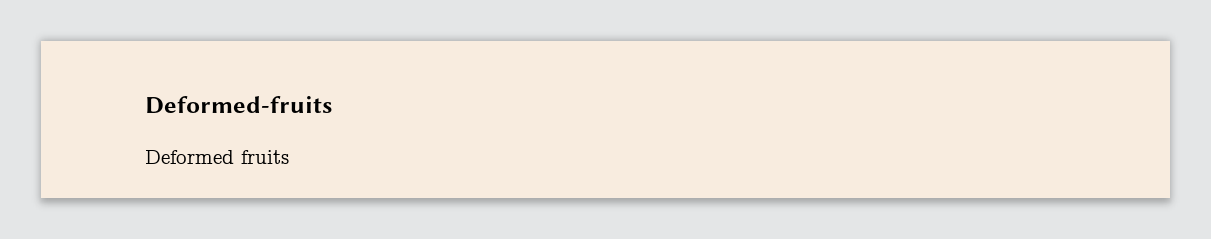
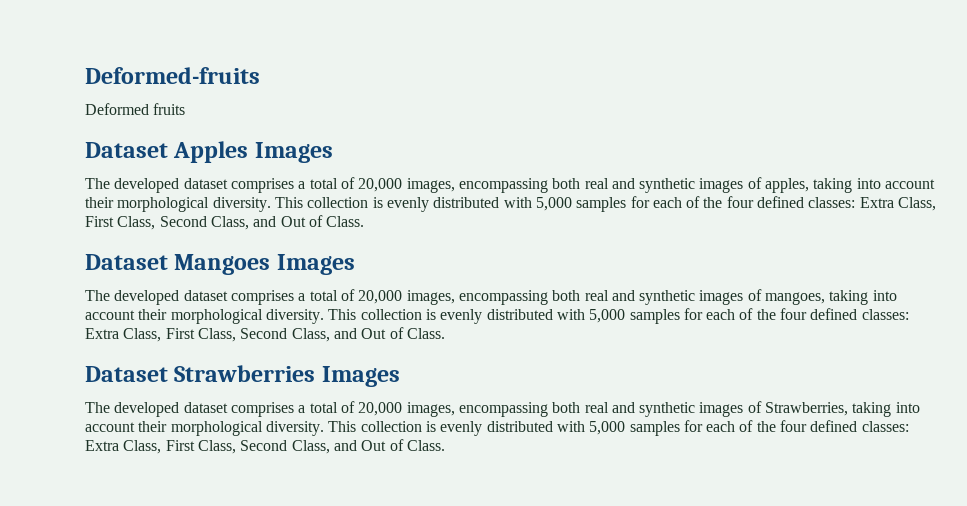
(289, 157) none -> [85,141,333,163] [85,177,936,193] [85,196,937,212] [85,215,365,230] [85,254,355,275] [85,289,897,305] [85,308,909,324] [85,327,445,342] [85,365,400,387] [85,401,920,417] [85,420,909,436] [85,439,445,454] // Dataset Apples Images // The developed dataset comprises a total of 20,000 images, encompassing both real and synthetic images of apples, taking into account their morphological diversity. This collection is evenly distributed with 5,000 samples for each of the four defined classes: Extra Class, First Class, Second Class, and Out of Class. // Dataset Mangoes Images // The developed dataset comprises a total of 20,000 images, encompassing both real and synthetic images of mangoes, taking into account their morphological diversity. This collection is evenly distributed with 5,000 samples for each of the four defined classes: Extra Class, First Class, Second Class, and Out of Class. // Dataset Strawberries Images // The developed dataset comprises a total of 20,000 images, encompassing both real and synthetic images of Strawberries, taking into account their morphological diversity. This collection is evenly distributed with 5,000 samples for each of the four defined classes: Extra Class, First Class, Second Class, and Out of Class.

